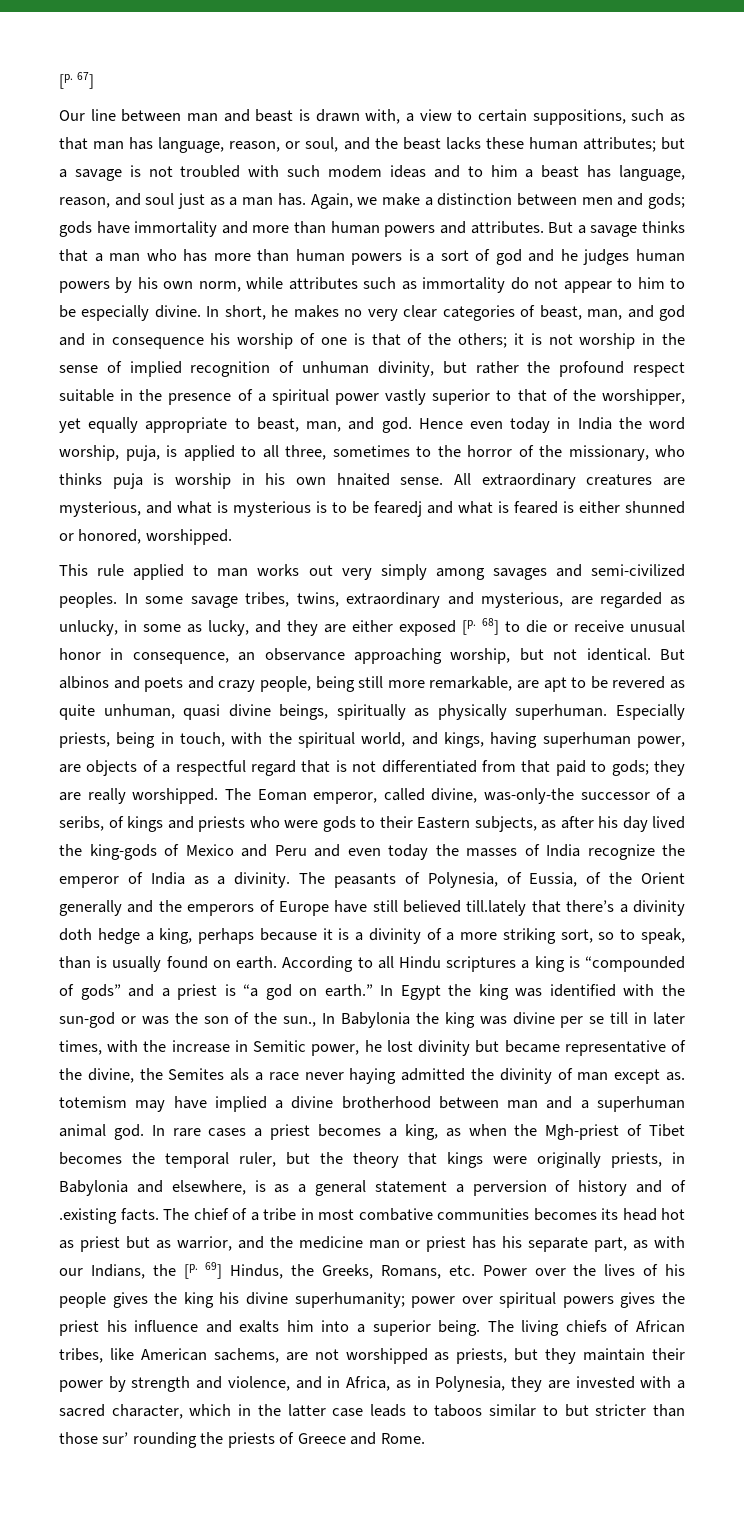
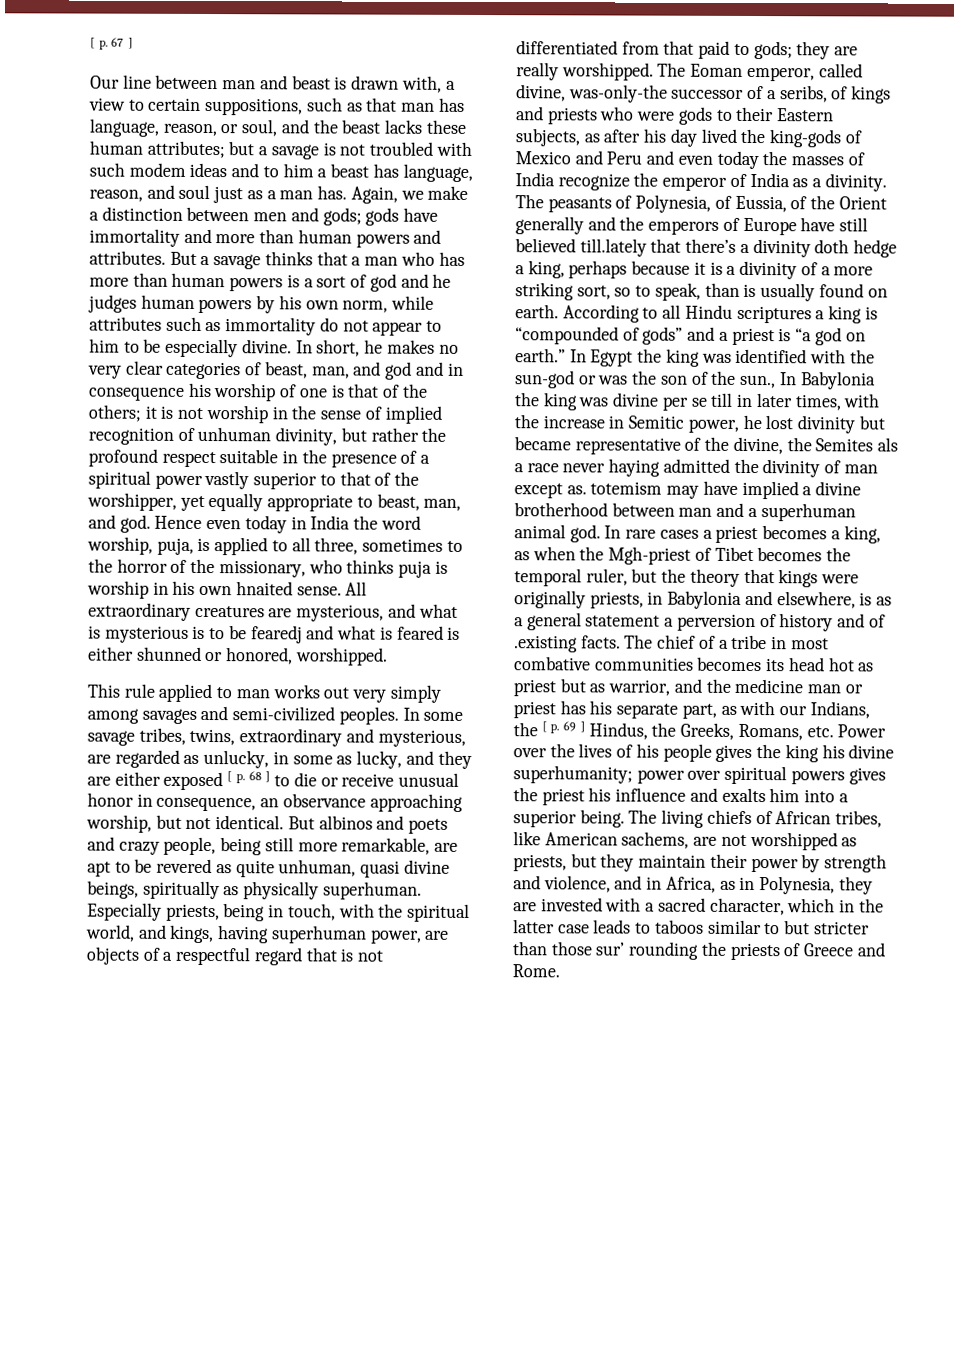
[59,72,95,89] [p. 67] -> [90,37,134,50] [ p. 67 ]
[462,618,499,635] [p. 68] -> [227,771,271,784] [ p. 68 ]
[183,1262,223,1279] [p. 69] -> [541,721,585,734] [ p. 69 ]

